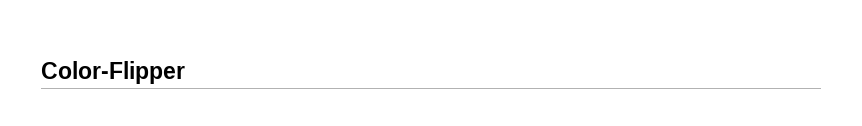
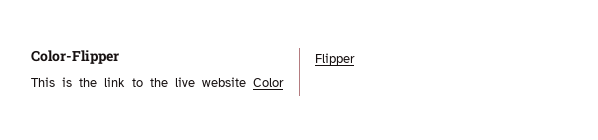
(185, 72) none -> [31,77,284,87] [315,53,355,65] // This is the link to the live website Color Flipper

